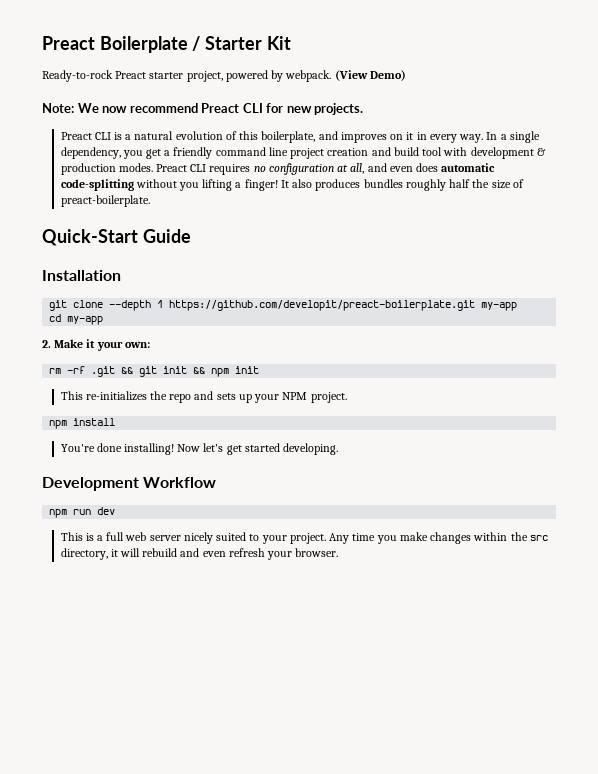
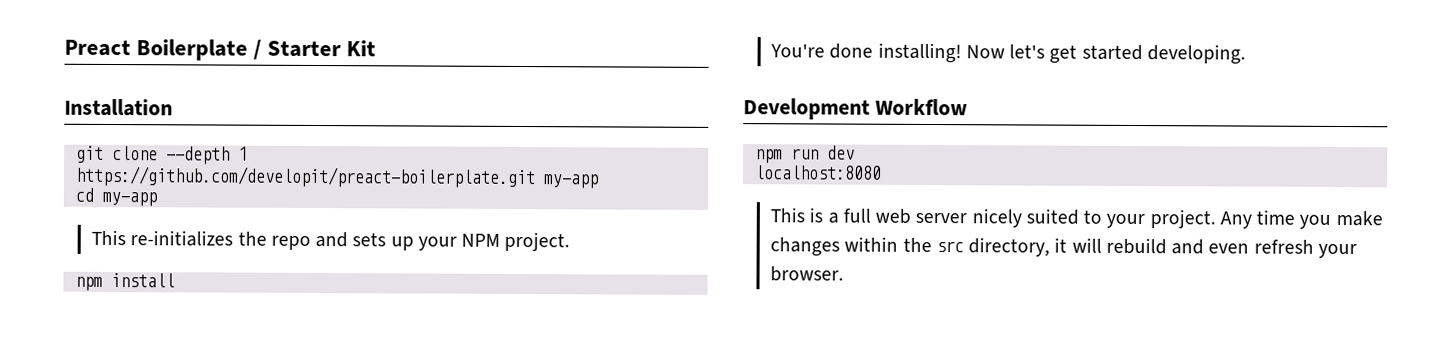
[42,70,406,82] [42,103,364,115] [60,131,540,143] [60,147,546,159] [60,163,496,175] [60,179,524,191] [60,195,150,207] [42,229,191,246] // Ready-to-rock Preact starter project, powered by webpack. (View Demo) // Note: We now recommend Preact CLI for new projects. // Preact CLI is a natural evolution of this boilerplate, and improves on it in every way. In a single dependency, you get a friendly command line project creation and build tool with development & production modes. Preact CLI requires no configuration at all, and even does automatic code-splitting without you lifting a finger! It also produces bundles roughly half the size of preact-boilerplate. // Quick-Start Guide -> (377, 48) none
[42,339,150,351] [49,366,260,377] // 2. Make it your own: // rm -rf .git && git init && npm init -> (157, 199) none
(116, 511) none -> [754,165,882,180] // localhost:8080

